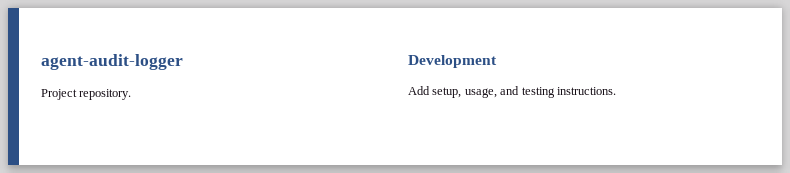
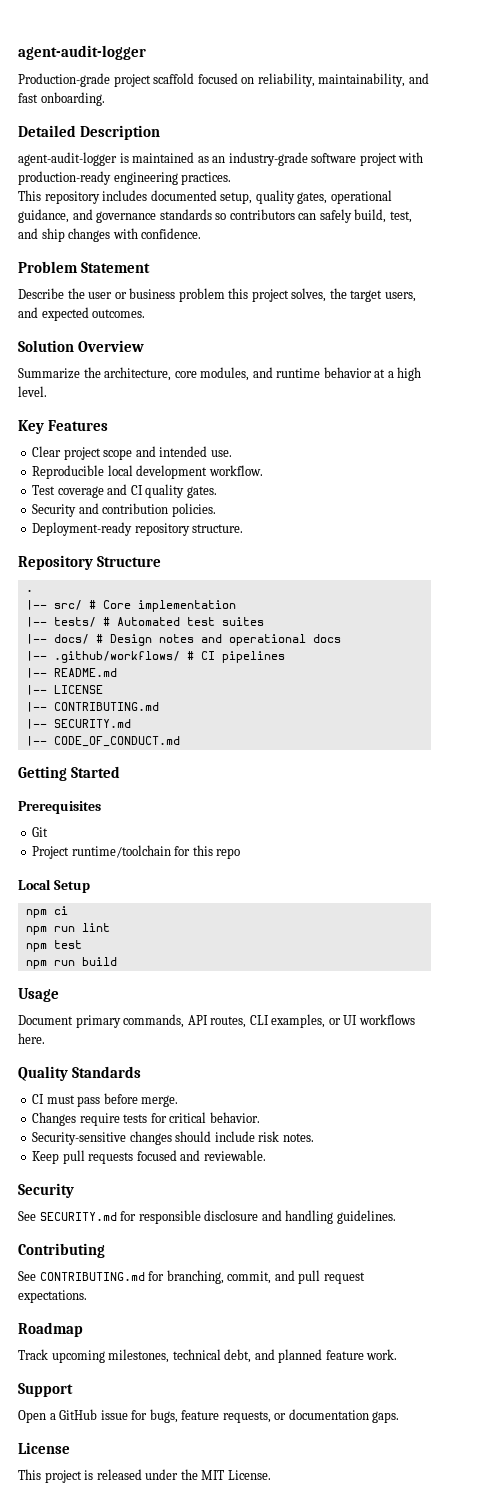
[41,89,132,100] [408,55,497,68] [408,86,616,98] Project repository. // Development // Add setup, usage, and testing instructions. -> [18,73,429,87] [18,92,105,106] [18,125,160,140] [18,152,424,166] [18,171,232,185] [18,190,392,204] [18,209,412,223] [18,228,202,242] [18,261,150,273] [18,288,416,302] [18,307,146,321] [18,340,144,352] [18,367,422,381] [18,386,47,397] [18,420,108,434] [32,446,232,460] [32,465,263,479] [32,484,217,498] [32,503,216,517] [32,522,244,536] [18,555,161,570] [25,589,33,592] [25,600,236,612] [25,617,264,627] [25,634,341,646] [25,651,285,663] [25,668,117,678] [25,685,103,695] [25,702,159,712] [25,719,131,729] [25,736,180,747] [18,766,120,781] [18,801,101,814] [32,827,49,837] [32,845,241,859] [18,879,90,893] [25,906,68,918] [25,923,110,935] [25,940,82,952] [25,957,117,969] [18,988,59,1002] [18,1014,415,1028] [18,1033,45,1044] [18,1066,141,1081] [32,1093,179,1107] [32,1112,260,1126] [32,1131,314,1145] [32,1150,266,1164] [18,1183,74,1198] [18,1210,396,1224] [18,1243,105,1258] [18,1270,365,1284] [18,1290,87,1303] [18,1322,83,1337] [18,1349,398,1363] [18,1383,73,1397] [18,1409,400,1423] [18,1442,70,1454] [18,1469,271,1483] Production-grade project scaffold focused on reliability, maintainability, and fast onboarding. // Detailed Description // agent-audit-logger is maintained as an industry-grade software project with production-ready engineering practices. // This repository includes documented setup, quality gates, operational guidance, and governance standards so contributors can safely build, test, and ship changes with confidence. // Problem Statement // Describe the user or business problem this project solves, the target users, and expected outcomes. // Solution Overview // Summarize the architecture, core modules, and runtime behavior at a high level. // Key Features // Clear project scope and intended use. // Reproducible local development workflow. // Test coverage and CI quality gates. // Security and contribution policies. // Deployment-ready repository structure. // Repository Structure // . // |-- src/ # Core implementation // |-- tests/ # Automated test suites // |-- docs/ # Design notes and operational docs // |-- .github/workflows/ # CI pipelines // |-- README.md // |-- LICENSE // |-- CONTRIBUTING.md // |-- SECURITY.md // |-- CODE_OF_CONDUCT.md // Getting Started // Prerequisites // Git // Project runtime/toolchain for this repo // Local Setup // npm ci // npm run lint // npm test // npm run build // Usage // Document primary commands, API routes, CLI examples, or UI workflows here. // Quality Standards // CI must pass before merge. // Changes require tests for critical behavior. // Security-sensitive changes should include risk notes. // Keep pull requests focused and reviewable. // Security // See SECURITY.md for responsible disclosure and handling guidelines. // Contributing // See CONTRIBUTING.md for branching, commit, and pull request expectations. // Roadmap // Track upcoming milestones, technical debt, and planned feature work. // Support // Open a GitHub issue for bugs, feature requests, or documentation gaps. // License // This project is released under the MIT License.

